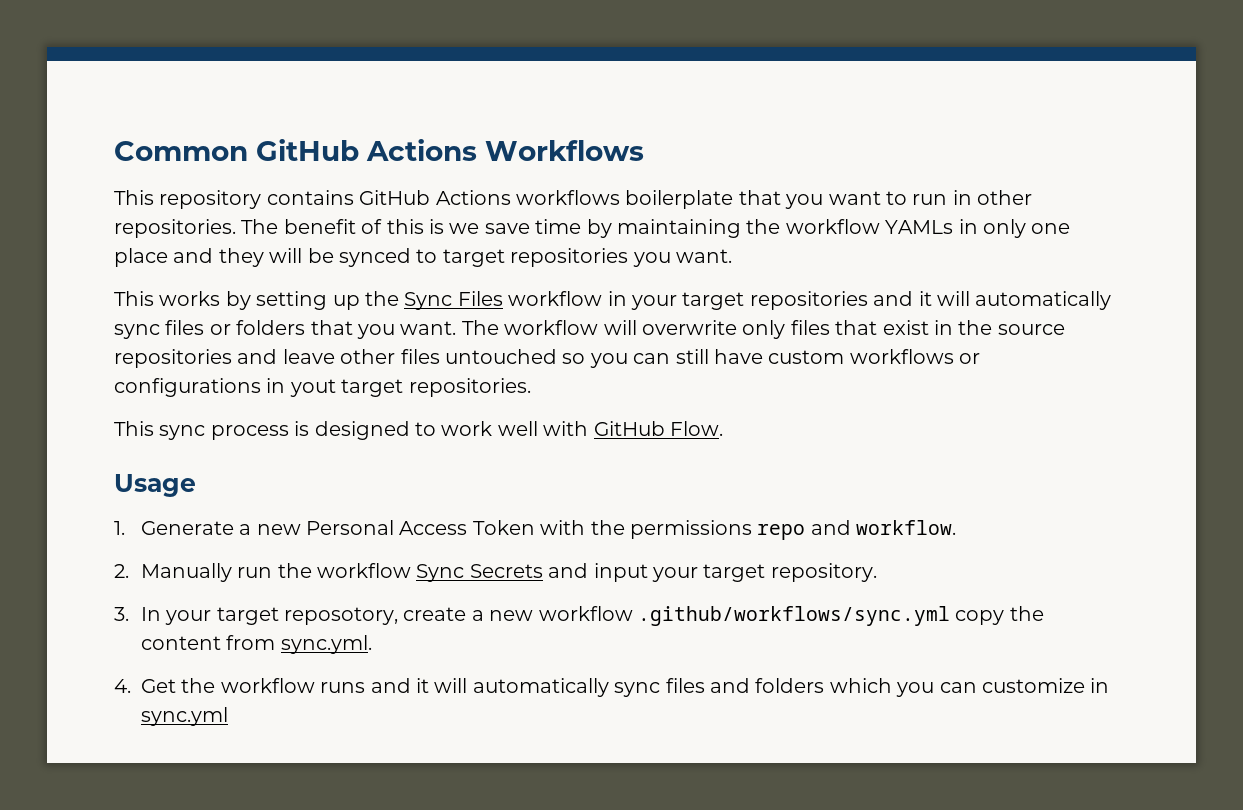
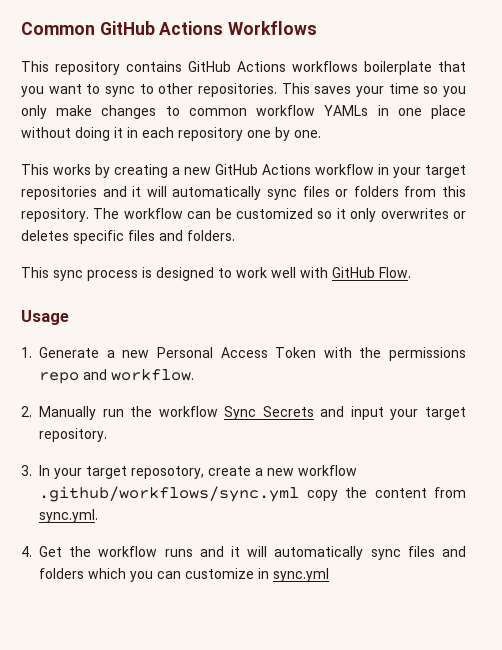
[912,190,1033,205] [114,219,781,238] run in other repositories. The benefit of this is we save time by maintaining the -> [105,83,467,97] [21,105,247,119] sync to other repositories. This saves your time so you only make changes to common
[982,219,1026,238] only -> (389, 110) none
[173,248,732,267] [114,291,503,310] and they will be synced to target repositories you want. // This works by setting up the Sync Files -> [21,127,321,141] [21,164,311,178] without doing it in each repository one by one. // This works by creating a new GitHub Actions
[310,320,1065,339] [114,349,981,368] [114,378,531,397] that you want. The workflow will overwrite only files that exist in the source repositories and leave other files untouched so you can still have custom workflows or configurations in yout target repositories. -> [404,186,467,197] [21,208,466,222] [21,230,235,244] from this repository. The workflow can be customized so it only overwrites or deletes specific files and folders.

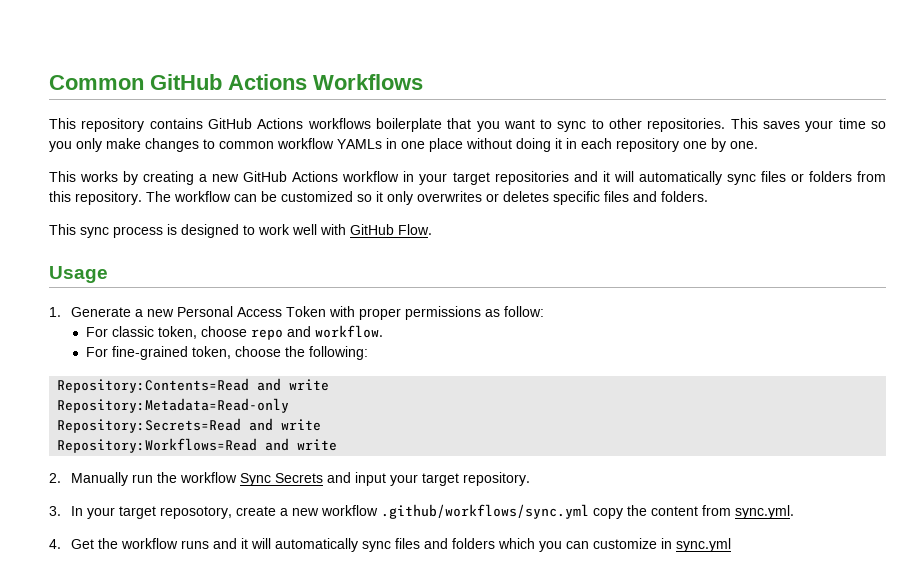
[359,347,466,361] [39,369,194,384] the permissions repo and workflow. -> [358,306,544,320] [85,325,383,340] [85,346,368,360] [57,378,330,393] [57,398,290,413] [57,418,322,433] [57,438,338,453] proper permissions as follow: // For classic token, choose repo and workflow. // For fine-grained token, choose the following: // Repository:Contents=Read and write // Repository:Metadata=Read-only // Repository:Secrets=Read and write // Repository:Workflows=Read and write

